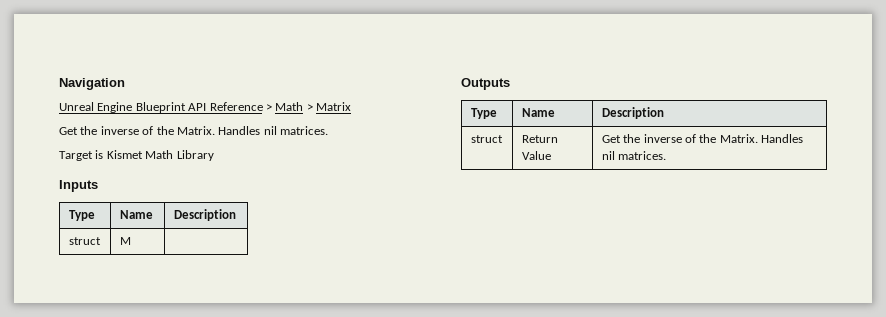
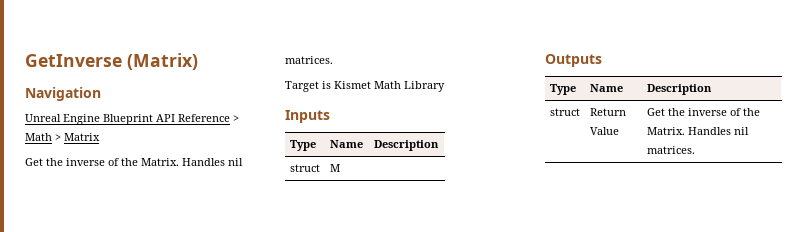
(59, 84) none -> [25,53,198,70] GetInverse (Matrix) //

